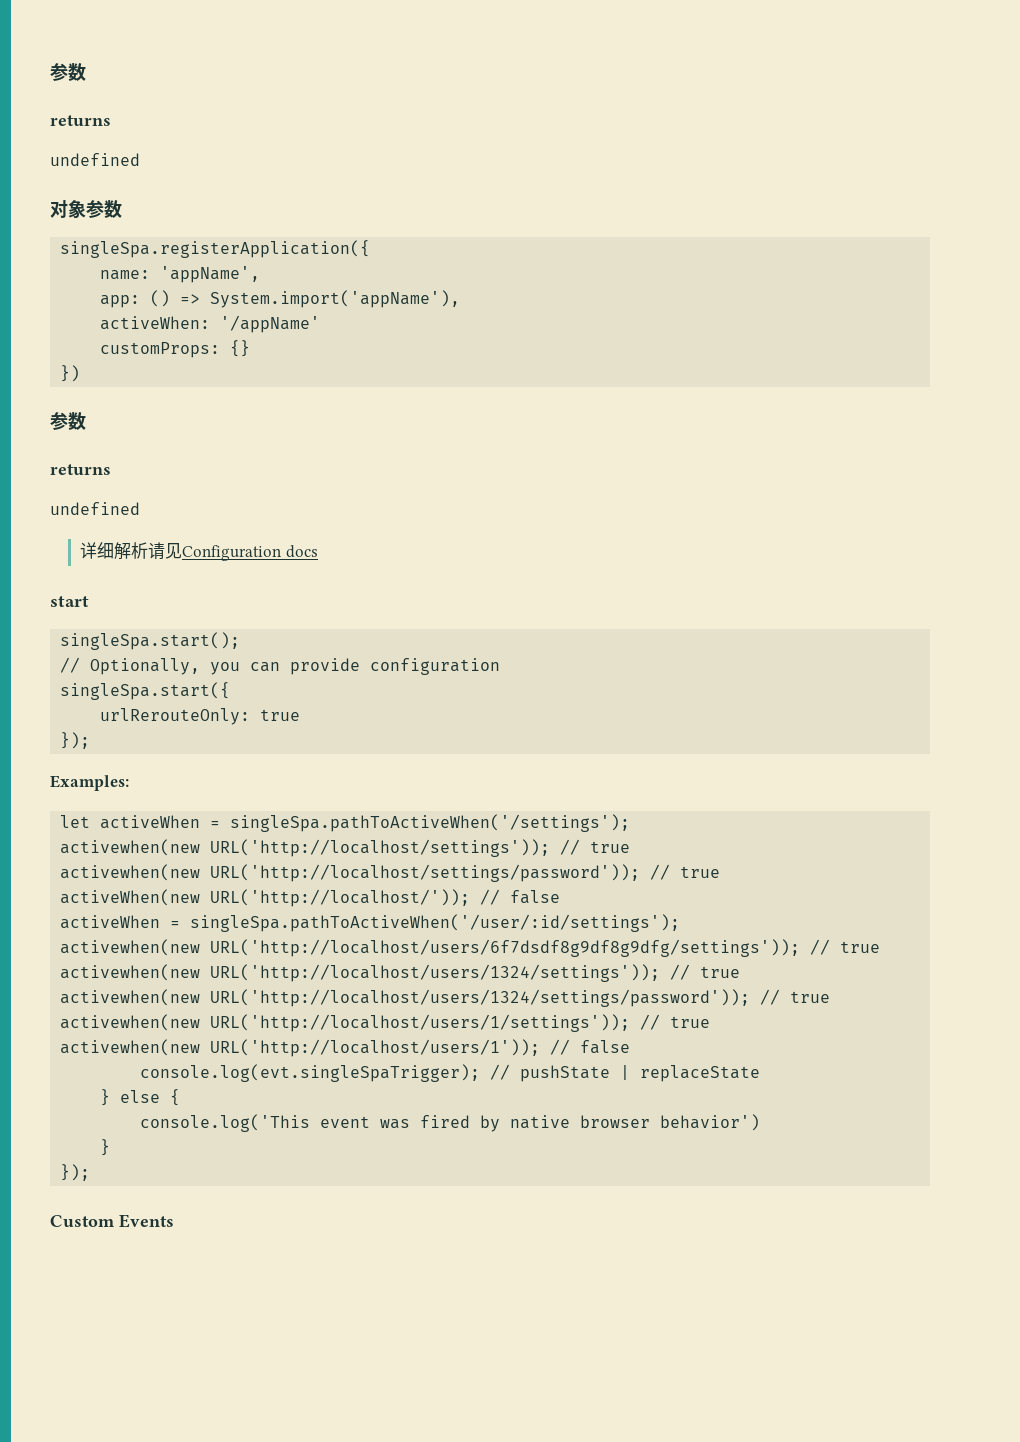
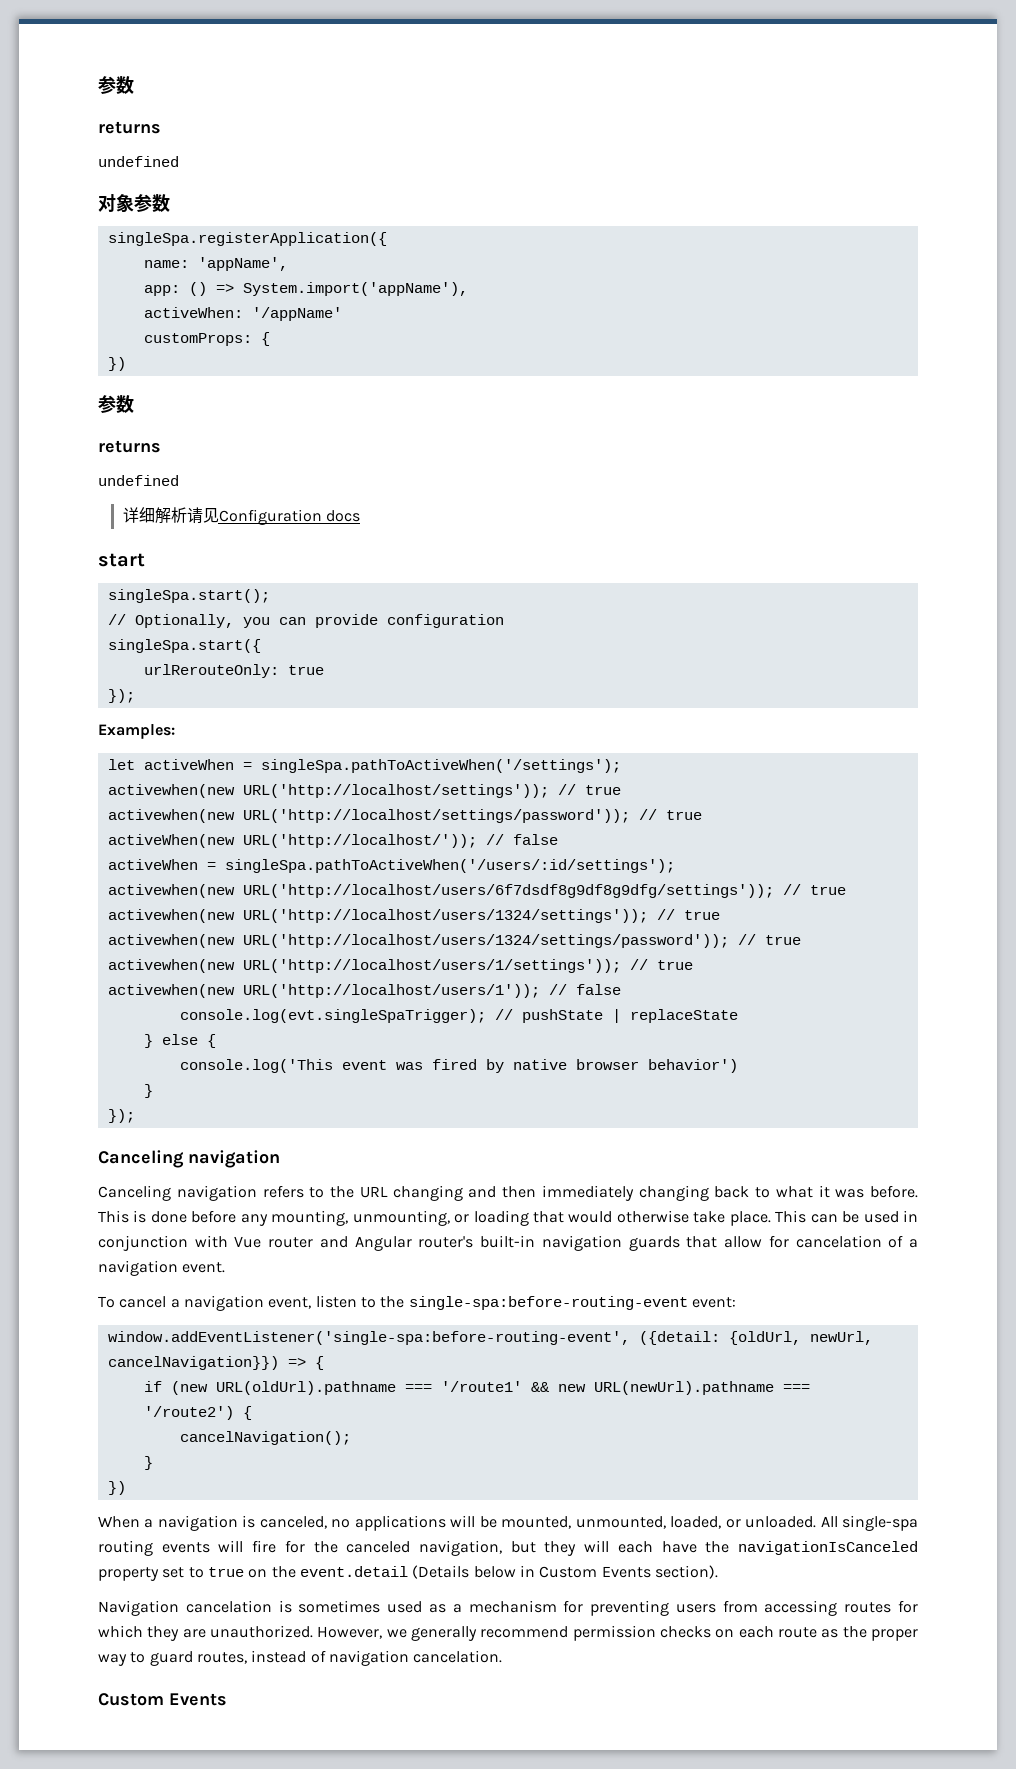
[230,340,251,357] {} -> [260,332,270,346] {
[190,914,681,932] singleSpa.pathToActiveWhen('/user/:id/settings'); -> [224,859,675,873] singleSpa.pathToActiveWhen('/users/:id/settings');
(91, 1172) none -> [98,1150,280,1168] [98,1185,918,1201] [98,1210,919,1226] [98,1235,919,1251] [98,1260,226,1276] [98,1295,736,1311] [107,1331,873,1345] [107,1356,324,1370] [143,1381,810,1395] [143,1406,252,1420] [179,1431,351,1445] [143,1456,153,1470] [107,1481,126,1495] [98,1515,919,1531] [98,1540,918,1556] [98,1565,718,1581] [98,1600,919,1616] [98,1625,919,1641] [98,1650,503,1666] // Canceling navigation // Canceling navigation refers to the URL changing and then immediately changing back to what it was before. This is done before any mounting, unmounting, or loading that would otherwise take place. This can be used in conjunction with Vue router and Angular router's built-in navigation guards that allow for cancelation of a navigation event. // To cancel a navigation event, listen to the single-spa:before-routing-event event: // window.addEventListener('single-spa:before-routing-event', ({detail: {oldUrl, newUrl, cancelNavigation}}) => { // if (new URL(oldUrl).pathname === '/route1' && new URL(newUrl).pathname === '/route2') { // cancelNavigation(); // } // }) // When a navigation is canceled, no applications will be mounted, unmounted, loaded, or unloaded. All single-spa routing events will fire for the canceled navigation, but they will each have the navigationIsCanceled property set to true on the event.detail (Details below in Custom Events section). // Navigation cancelation is sometimes used as a mechanism for preventing users from accessing routes for which they are unauthorized. However, we generally recommend permission checks on each route as the proper way to guard routes, instead of navigation cancelation.

